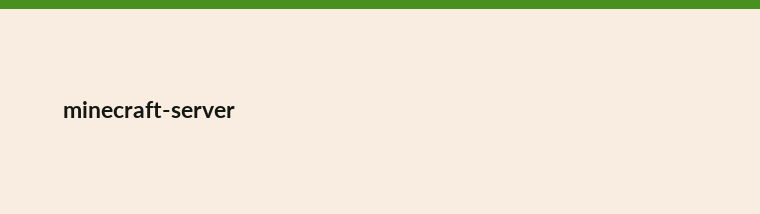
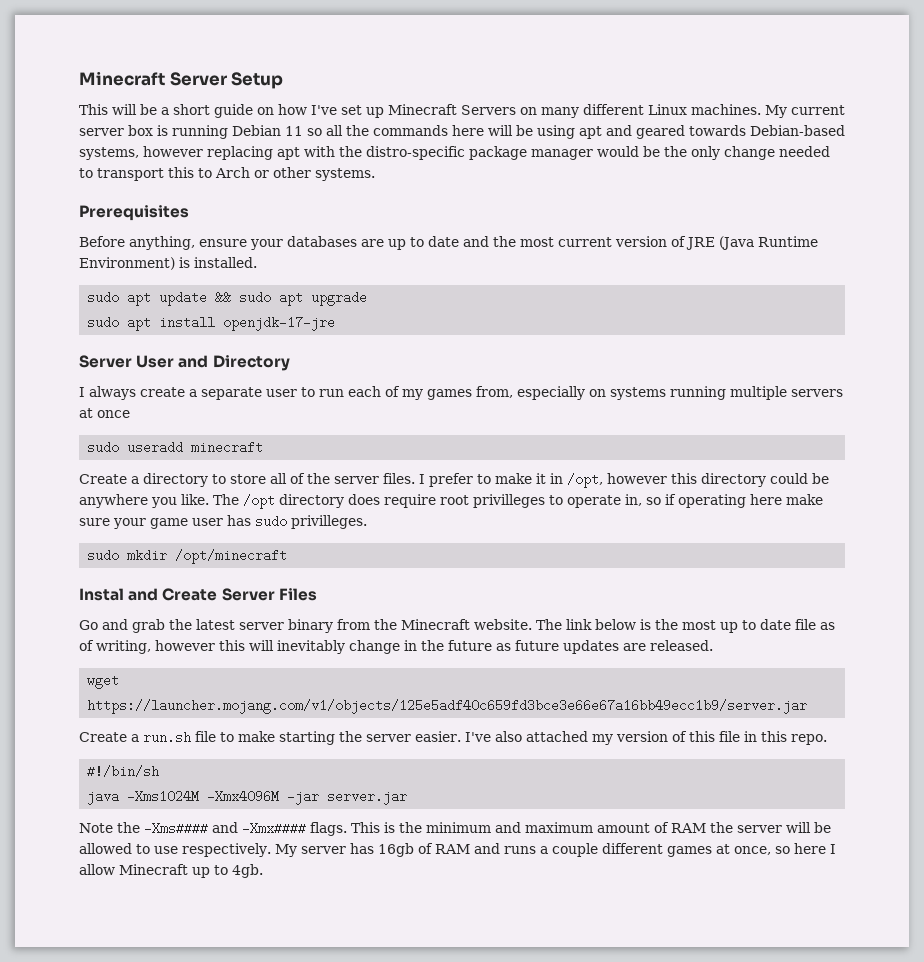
[63,101,235,118] minecraft-server -> [79,71,284,89] [79,104,845,118] [79,125,845,139] [79,146,830,160] [79,167,375,181] [79,205,189,221] [79,236,818,250] [79,257,257,270] [87,291,368,306] [87,316,336,331] [79,355,290,371] [79,386,843,400] [79,408,130,418] [87,441,264,454] [79,473,829,488] [79,494,823,509] [79,515,367,529] [87,549,288,564] [79,588,317,601] [79,619,835,633] [79,640,713,654] [87,674,120,689] [87,699,808,714] [79,731,827,745] [87,765,160,778] [87,790,408,805] [79,822,831,836] [79,843,836,857] [79,864,263,878] Minecraft Server Setup // This will be a short guide on how I've set up Minecraft Servers on many different Linux machines. My current server box is running Debian 11 so all the commands here will be using apt and geared towards Debian-based systems, however replacing apt with the distro-specific package manager would be the only change needed to transport this to Arch or other systems. // Prerequisites // Before anything, ensure your databases are up to date and the most current version of JRE (Java Runtime Environment) is installed. // sudo apt update && sudo apt upgrade // sudo apt install openjdk-17-jre // Server User and Directory // I always create a separate user to run each of my games from, especially on systems running multiple servers at once // sudo useradd minecraft // Create a directory to store all of the server files. I prefer to make it in /opt, however this directory could be anywhere you like. The /opt directory does require root privilleges to operate in, so if operating here make sure your game user has sudo privilleges. // sudo mkdir /opt/minecraft // Instal and Create Server Files // Go and grab the latest server binary from the Minecraft website. The link below is the most up to date file as of writing, however this will inevitably change in the future as future updates are released. // wget https://launcher.mojang.com/v1/objects/125e5adf40c659fd3bce3e66e67a16bb49ecc1b9/server.jar // Create a run.sh file to make starting the server easier. I've also attached my version of this file in this repo. // #!/bin/sh // java -Xms1024M -Xmx4096M -jar server.jar // Note the -Xms#### and -Xmx#### flags. This is the minimum and maximum amount of RAM the server will be allowed to use respectively. My server has 16gb of RAM and runs a couple different games at once, so here I allow Minecraft up to 4gb.

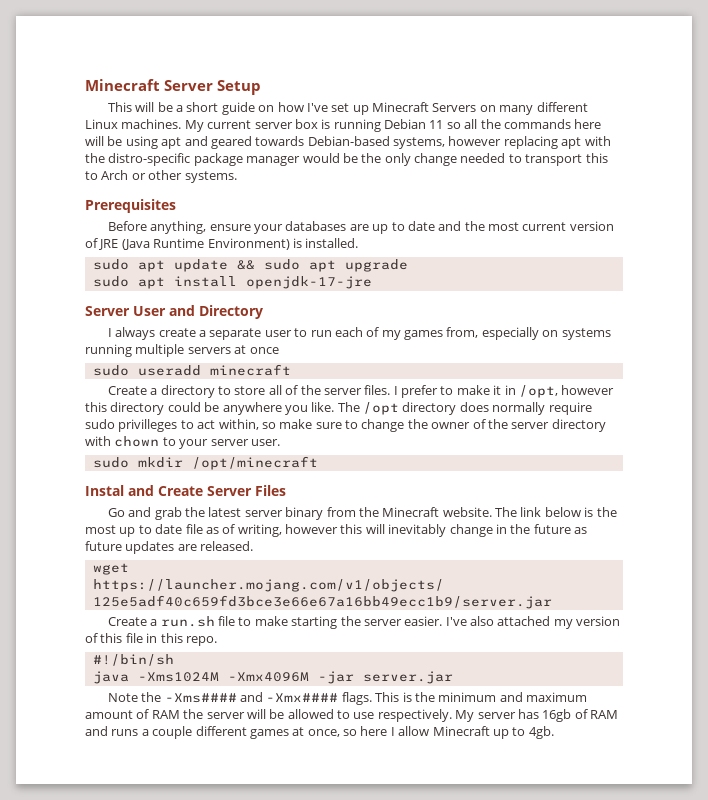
[384,494,823,508] [79,515,367,529] require root privilleges to operate in, so if operating here make sure your game user has sudo privilleges. -> [492,402,592,415] [85,419,606,432] [85,436,280,449] normally require sudo privilleges to act within, so make sure to change the owner of the server directory with chown to your server user.

